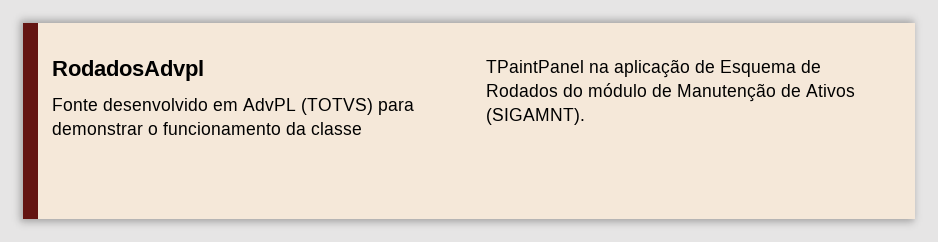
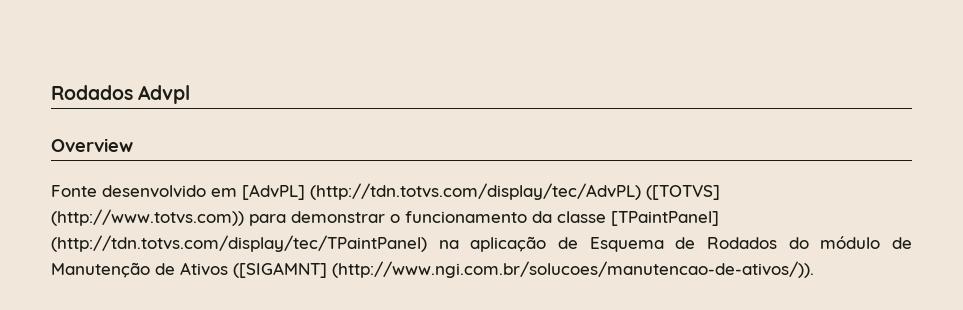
[52,60,204,81] RodadosAdvpl -> [51,85,191,104] [51,138,133,152] Rodados Advpl // Overview
[243,98,373,115] AdvPL (TOTVS) -> [242,183,720,200] [51,209,244,226] [AdvPL] (http://tdn.totvs.com/display/tec/AdvPL) ([TOTVS] (http://www.totvs.com))
[486,60,584,73] TPaintPanel -> [611,211,719,226] [51,235,427,252] [TPaintPanel] (http://tdn.totvs.com/display/tec/TPaintPanel)
[486,108,585,125] (SIGAMNT). -> [233,261,814,278] ([SIGAMNT] (http://www.ngi.com.br/solucoes/manutencao-de-ativos/)).

